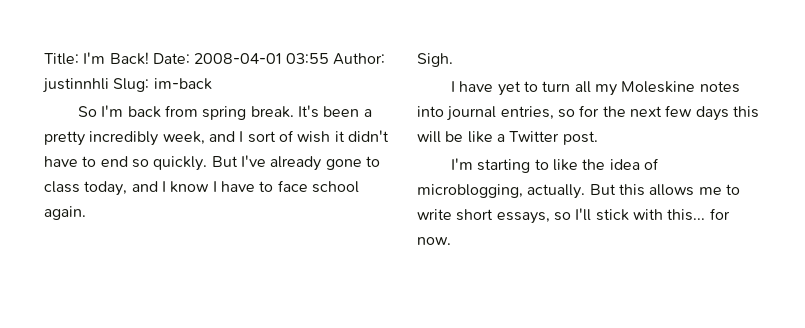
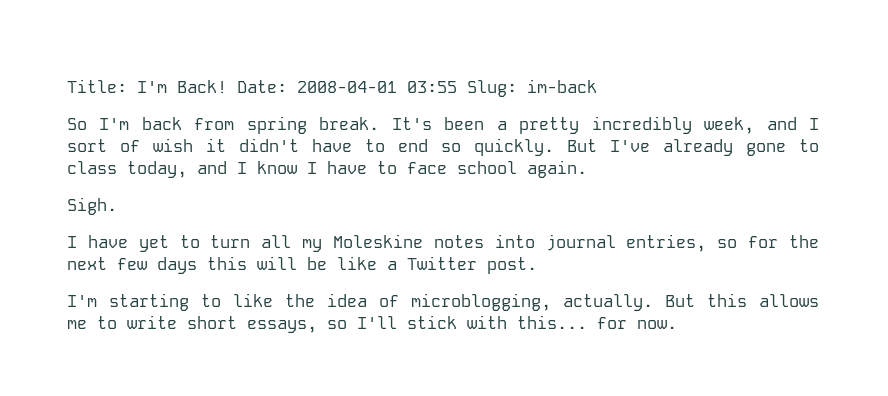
[332,53,385,65] [42,78,109,93] Author: justinnhli -> (457, 87) none

